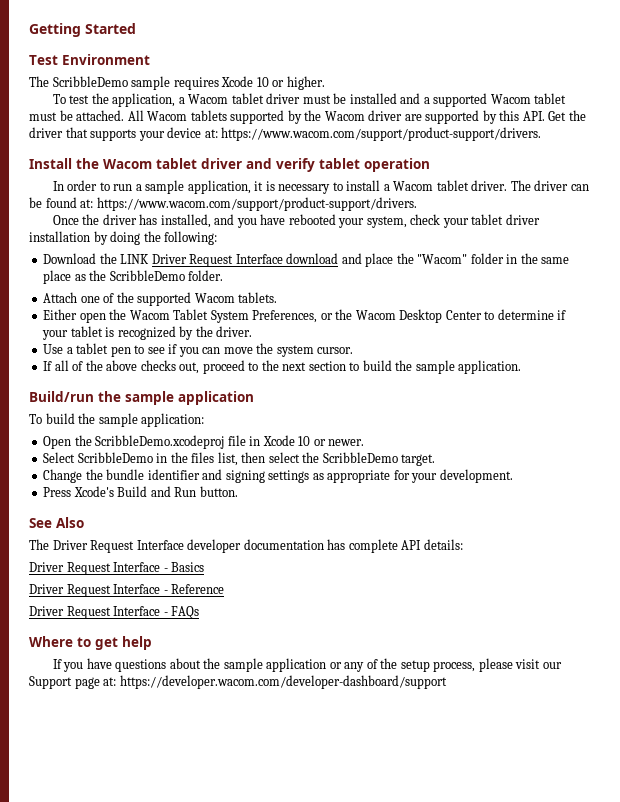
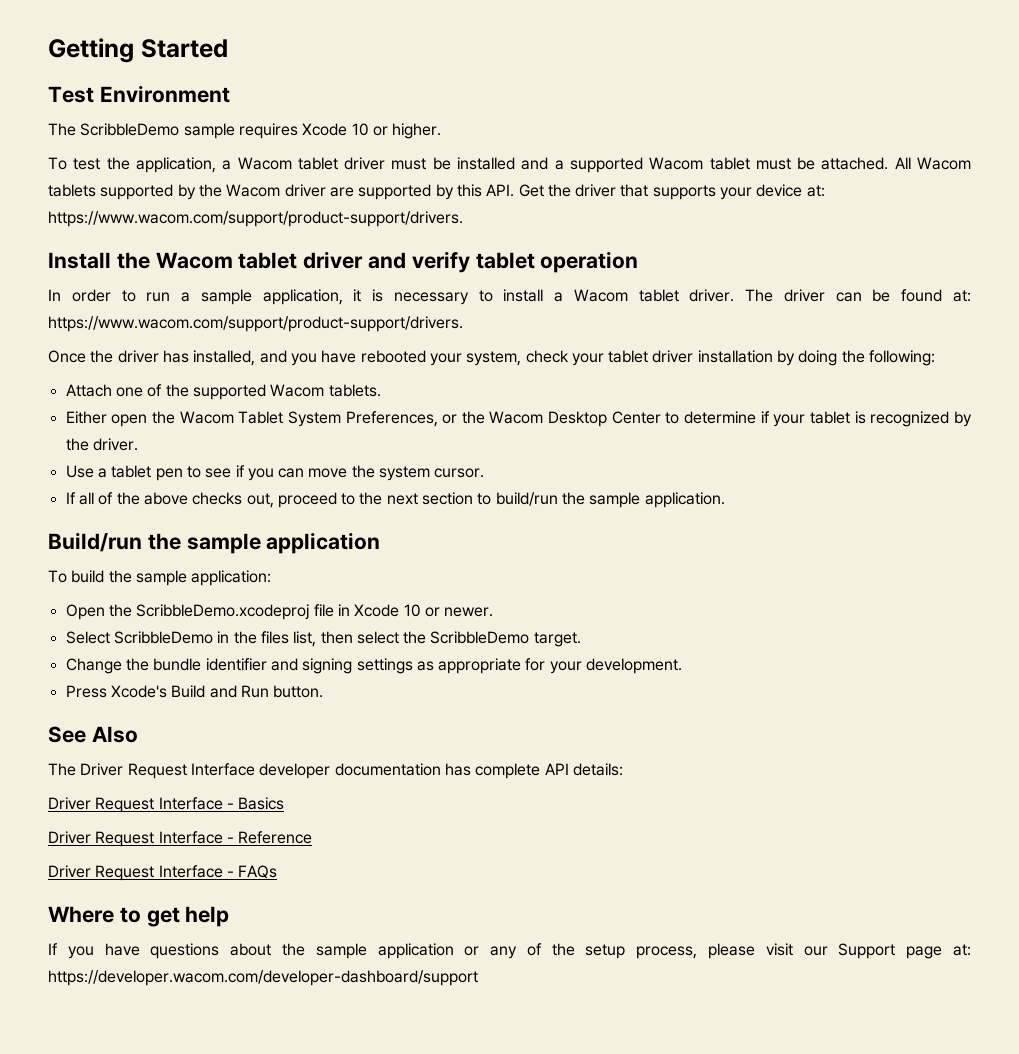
[43,253,570,267] [43,270,224,284] // Download the LINK Driver Request Interface download and place the "Wacom" folder in the same place as the ScribbleDemo folder. -> (936, 358) none
[362,360,392,371] build -> [495,492,558,506] build/run

